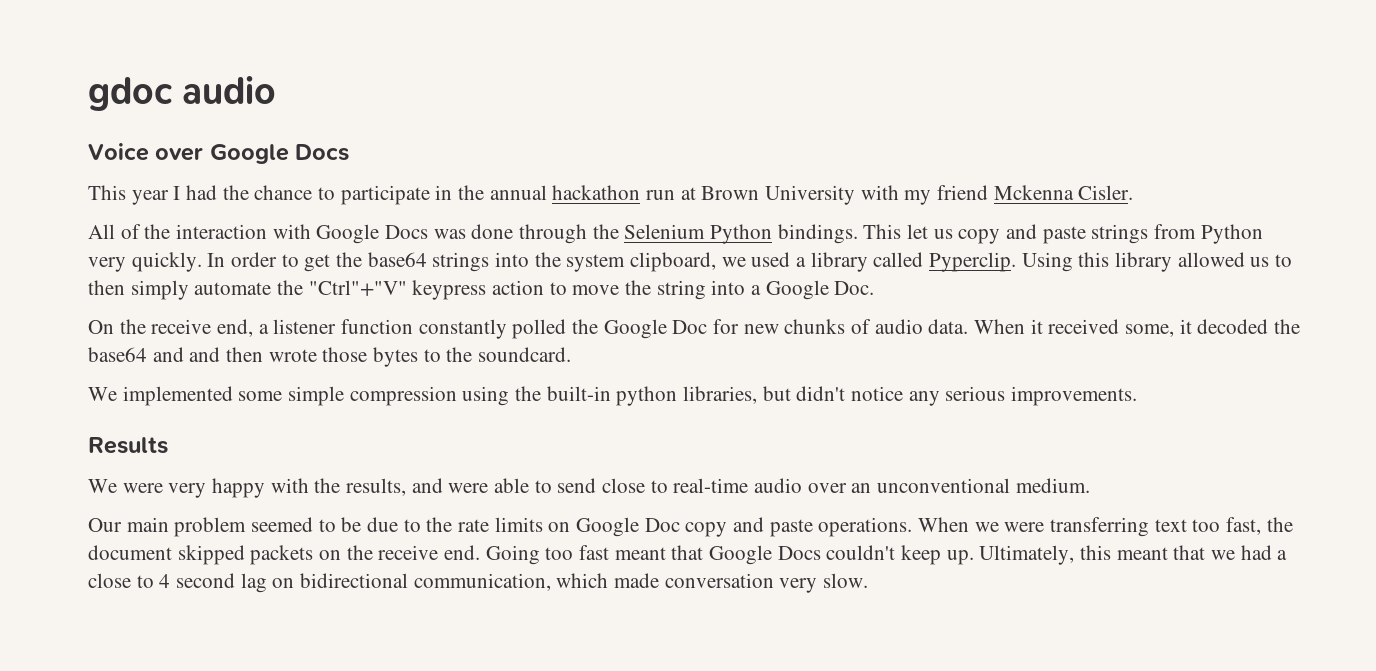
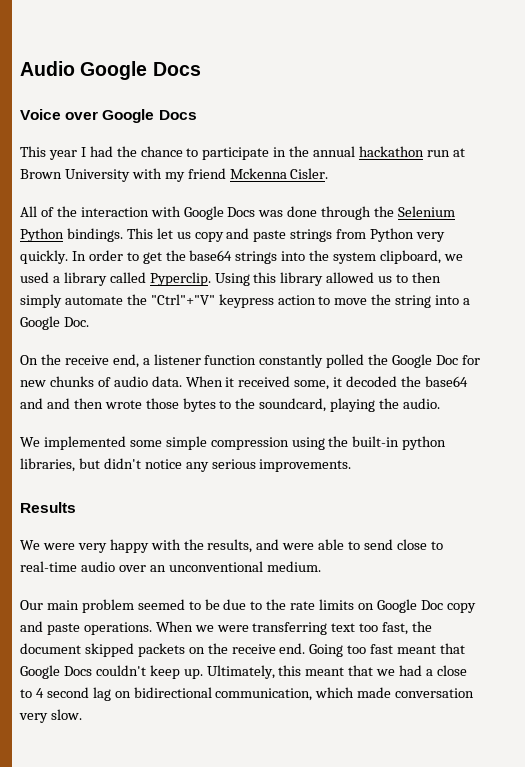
[88,76,276,111] gdoc audio -> [20,61,201,80] Audio Google Docs
[478,347,572,362] soundcard. -> [259,398,441,412] soundcard, playing the audio.

